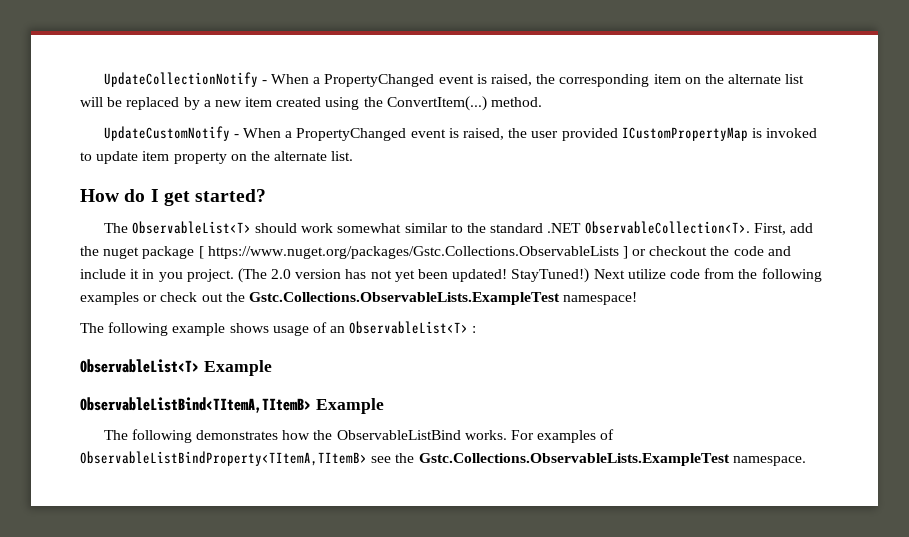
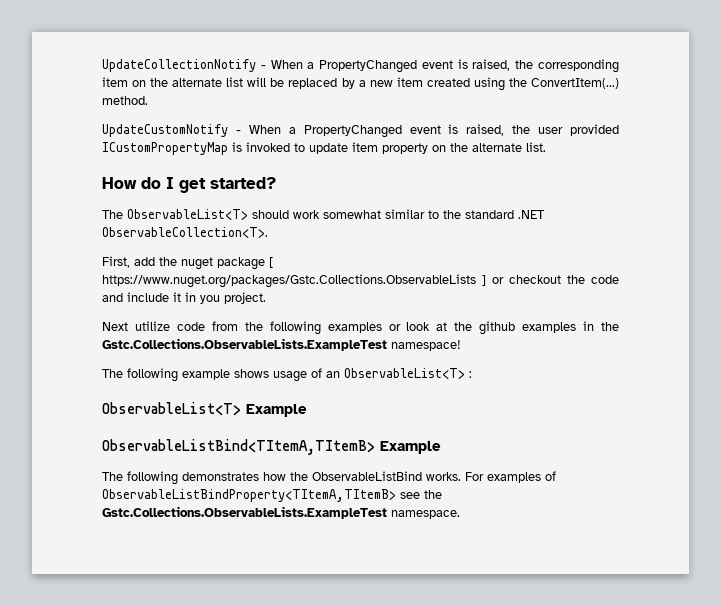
(750, 227) none -> (268, 232) //
[237,268,590,283] (The 2.0 version has not yet been updated! StayTuned!) -> (266, 298) //
[160,292,223,302] check out -> [406,321,595,335] look at the github examples in

